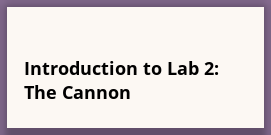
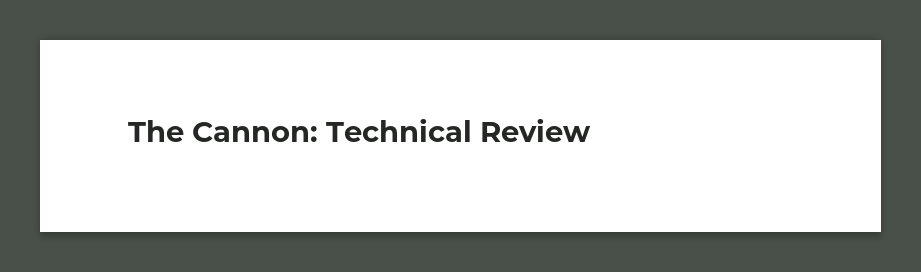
[24,61,219,75] [24,85,131,99] Introduction to Lab 2: The Cannon -> [128,118,591,142] The Cannon: Technical Review

